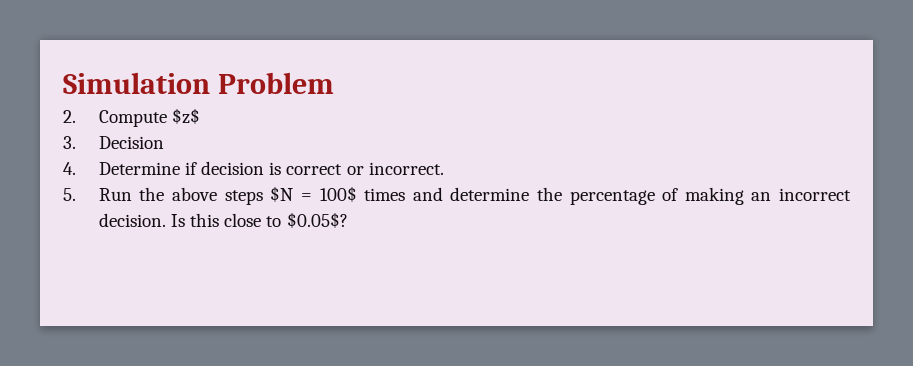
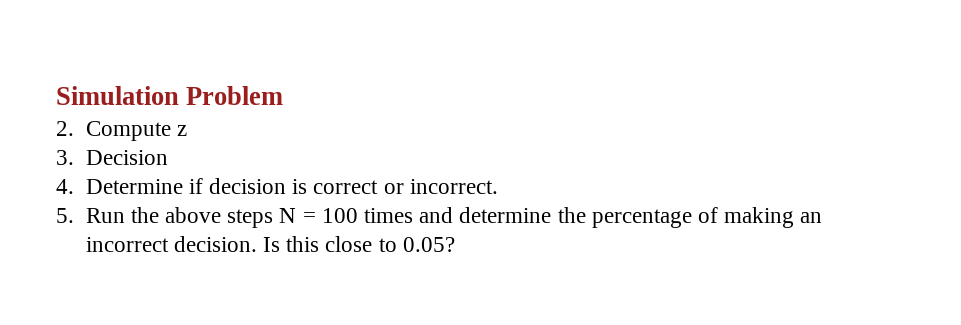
[171,108,200,124] $z$ -> [176,125,187,136] z
[270,186,357,202] $N = 100$ -> [279,208,358,223] N = 100
[286,212,348,228] $0.05$? -> [402,237,455,252] 0.05?

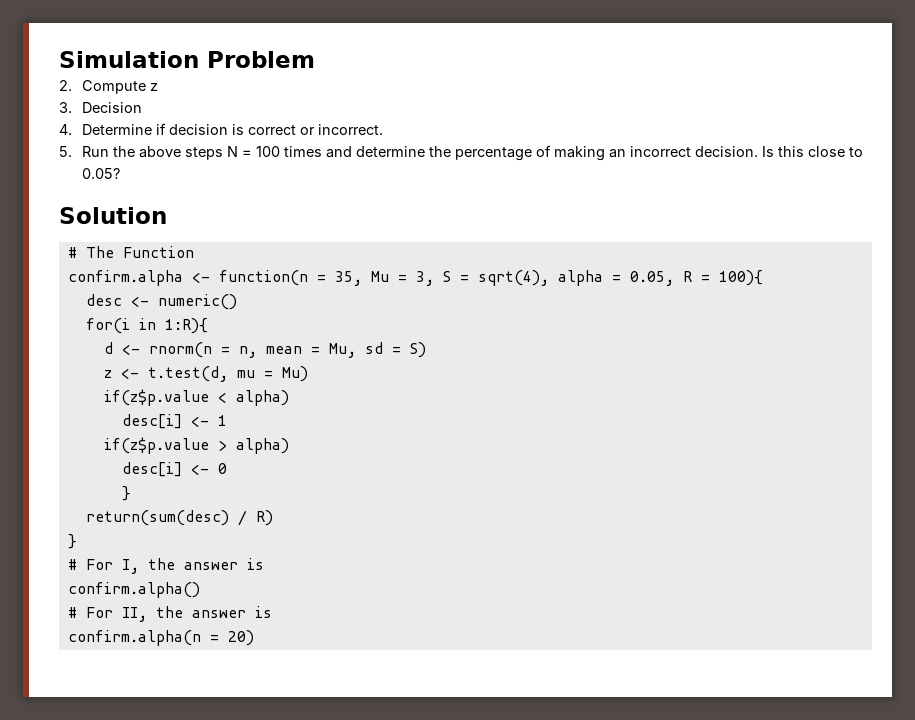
(455, 244) none -> [59,207,167,224] [67,246,194,258] [67,270,763,286] [85,294,237,310] [85,318,208,334] [103,342,426,358] [103,366,308,382] [103,389,289,406] [121,414,227,429] [103,437,289,454] [121,462,227,477] [121,486,131,501] [85,510,273,526] [67,534,77,549] [67,558,264,574] [67,582,200,598] [67,606,272,622] [67,630,254,646] // Solution // # The Function // confirm.alpha <- function(n = 35, Mu = 3, S = sqrt(4), alpha = 0.05, R = 100){ // desc <- numeric() // for(i in 1:R){ // d <- rnorm(n = n, mean = Mu, sd = S) // z <- t.test(d, mu = Mu) // if(z$p.value < alpha) // desc[i] <- 1 // if(z$p.value > alpha) // desc[i] <- 0 // } // return(sum(desc) / R) // } // # For I, the answer is // confirm.alpha() // # For II, the answer is // confirm.alpha(n = 20)

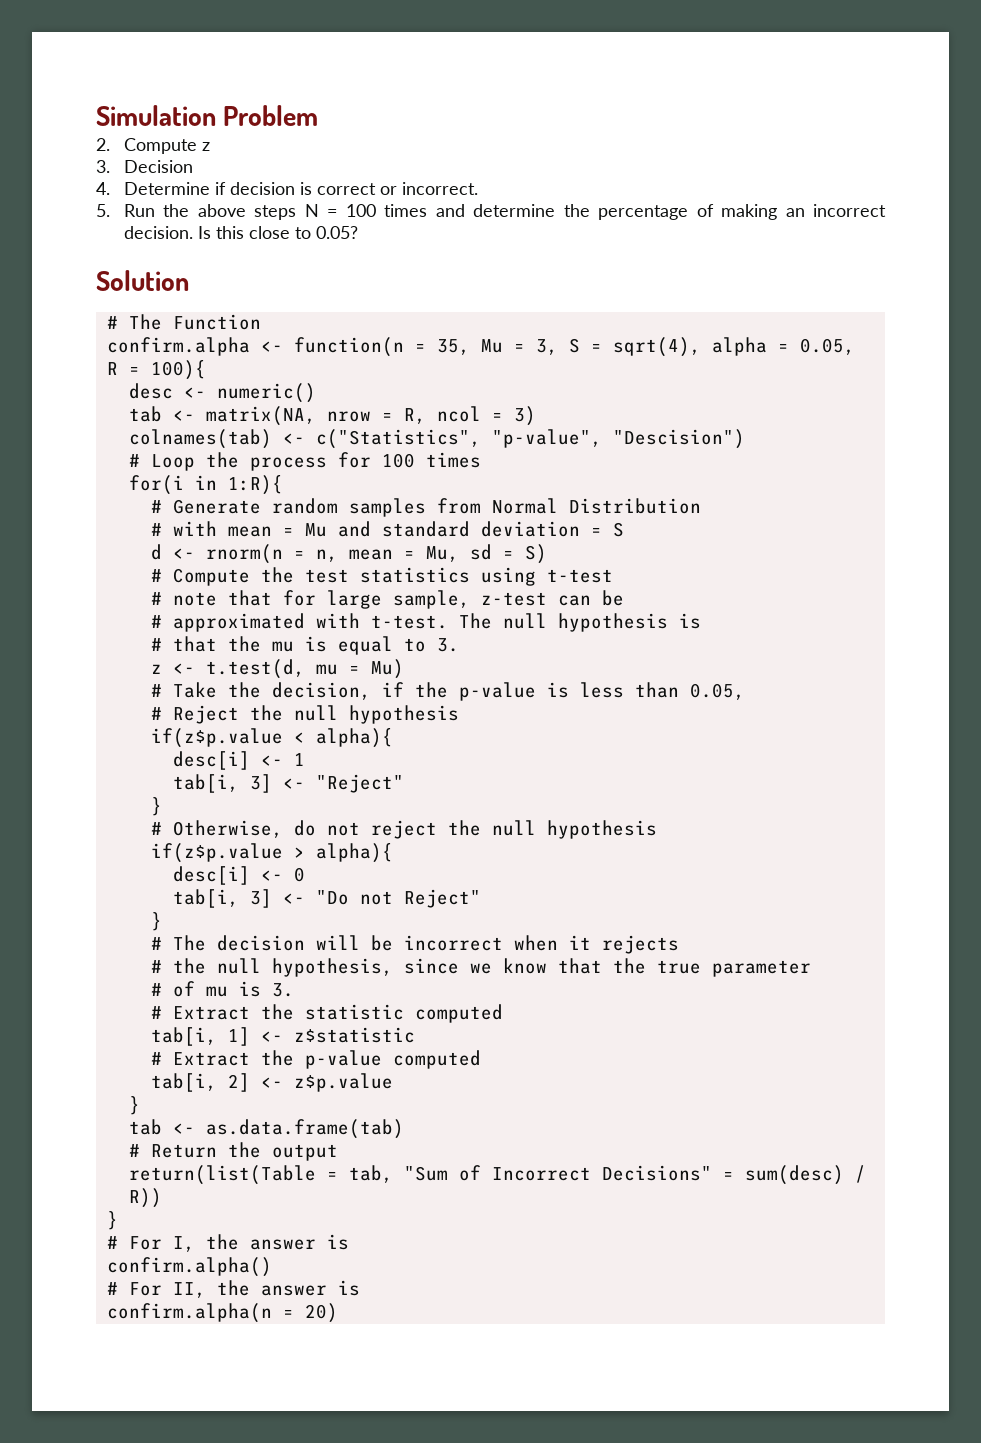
[85,318,208,334] for(i in 1:R){ -> [128,406,536,426] [128,429,745,449] [128,452,481,471] [128,475,283,495] [150,498,701,517] [150,521,624,537] tab <- matrix(NA, nrow = R, ncol = 3) // colnames(tab) <- c("Statistics", "p-value", "Descision") // # Loop the process for 100 times // for(i in 1:R){ // # Generate random samples from Normal Distribution // # with mean = Mu and standard deviation = S
(426, 350) none -> [150,567,613,586] [150,590,624,609] [150,613,701,632] [150,636,459,655] // # Compute the test statistics using t-test // # note that for large sample, z-test can be // # approximated with t-test. The null hypothesis is // # that the mu is equal to 3.
(308, 374) none -> [150,682,745,701] [150,705,459,724] // # Take the decision, if the p-value is less than 0.05, // # Reject the null hypothesis
[235,390,289,406] alpha) -> [315,728,393,748] alpha){
(227, 420) none -> [172,774,404,793] [150,797,162,816] [150,820,657,839] // tab[i, 3] <- "Reject" // } // # Otherwise, do not reject the null hypothesis
[235,438,289,454] alpha) -> [315,843,393,863] alpha){
[121,486,131,501] [85,510,273,526] } // return(sum(desc) / R) -> [172,889,481,908] [150,912,162,931] [150,935,679,954] [150,958,811,977] [150,981,294,997] [150,1004,503,1023] [150,1027,415,1046] [150,1050,481,1069] [150,1073,393,1092] [128,1096,140,1115] [128,1119,404,1139] [128,1142,338,1161] [128,1165,866,1185] [128,1188,162,1208] tab[i, 3] <- "Do not Reject" // } // # The decision will be incorrect when it rejects // # the null hypothesis, since we know that the true parameter // # of mu is 3. // # Extract the statistic computed // tab[i, 1] <- z$statistic // # Extract the p-value computed // tab[i, 2] <- z$p.value // } // tab <- as.data.frame(tab) // # Return the output // return(list(Table = tab, "Sum of Incorrect Decisions" = sum(desc) / R))

